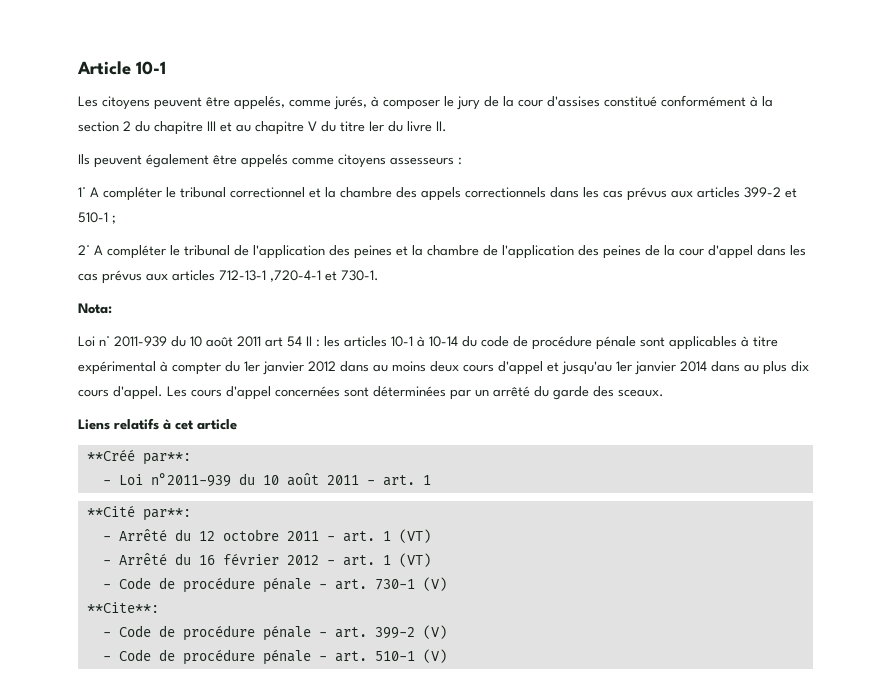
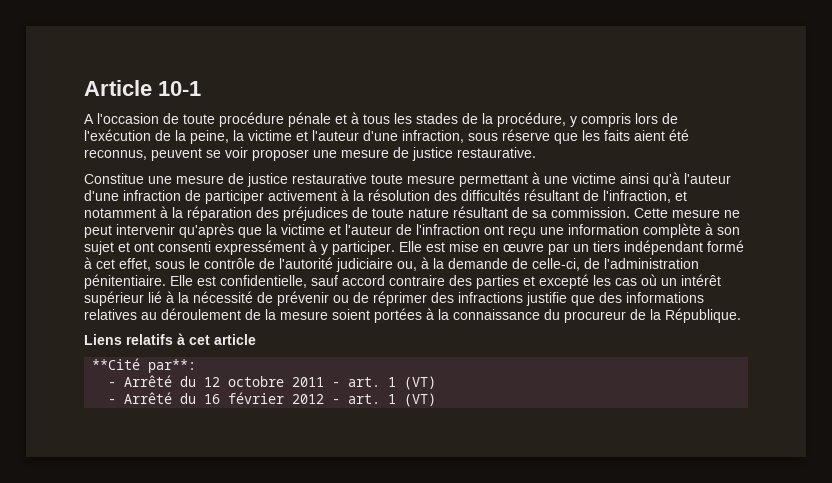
[78,95,773,110] [78,121,447,135] [78,154,462,168] [78,187,797,201] [78,212,116,224] [78,245,806,259] [78,270,379,284] [78,303,112,314] [78,336,778,350] [78,361,809,375] [78,386,664,400] Les citoyens peuvent être appelés, comme jurés, à composer le jury de la cour d'assises constitué conformément à la section 2 du chapitre III et au chapitre V du titre Ier du livre II. // Ils peuvent également être appelés comme citoyens assesseurs : // 1° A compléter le tribunal correctionnel et la chambre des appels correctionnels dans les cas prévus aux articles 399-2 et 510-1 ; // 2° A compléter le tribunal de l'application des peines et la chambre de l'application des peines de la cour d'appel dans les cas prévus aux articles 712-13-1 ,720-4-1 et 730-1. // Nota: // Loi n° 2011-939 du 10 août 2011 art 54 II : les articles 10-1 à 10-14 du code de procédure pénale sont applicables à titre expérimental à compter du 1er janvier 2012 dans au moins deux cours d'appel et jusqu'au 1er janvier 2014 dans au plus dix cours d'appel. Les cours d'appel concernées sont déterminées par un arrêté du garde des sceaux. -> [84,112,678,127] [84,129,689,144] [84,147,536,161] [84,172,731,187] [84,189,687,204] [84,206,740,221] [84,223,740,238] [84,240,744,255] [84,257,699,272] [84,274,721,289] [84,291,704,306] [84,308,741,323] A l'occasion de toute procédure pénale et à tous les stades de la procédure, y compris lors de l'exécution de la peine, la victime et l'auteur d'une infraction, sous réserve que les faits aient été reconnus, peuvent se voir proposer une mesure de justice restaurative. // Constitue une mesure de justice restaurative toute mesure permettant à une victime ainsi qu'à l'auteur d'une infraction de participer activement à la résolution des difficultés résultant de l'infraction, et notamment à la réparation des préjudices de toute nature résultant de sa commission. Cette mesure ne peut intervenir qu'après que la victime et l'auteur de l'infraction ont reçu une information complète à son sujet et ont consenti expressément à y participer. Elle est mise en œuvre par un tiers indépendant formé à cet effet, sous le contrôle de l'autorité judiciaire ou, à la demande de celle-ci, de l'administration pénitentiaire. Elle est confidentielle, sauf accord contraire des parties et excepté les cas où un intérêt supérieur lié à la nécessité de prévenir ou de réprimer des infractions justifie que des informations relatives au déroulement de la mesure soient portées à la connaissance du procureur de la République.
[86,449,191,465] [102,473,431,487] // **Créé par**: // - Loi n°2011-939 du 10 août 2011 - art. 1 -> (256, 339) none
[102,577,447,593] [86,602,159,613] [102,625,447,641] [102,649,447,665] // - Code de procédure pénale - art. 730-1 (V) // **Cite**: // - Code de procédure pénale - art. 399-2 (V) // - Code de procédure pénale - art. 510-1 (V) -> (437, 400) none

